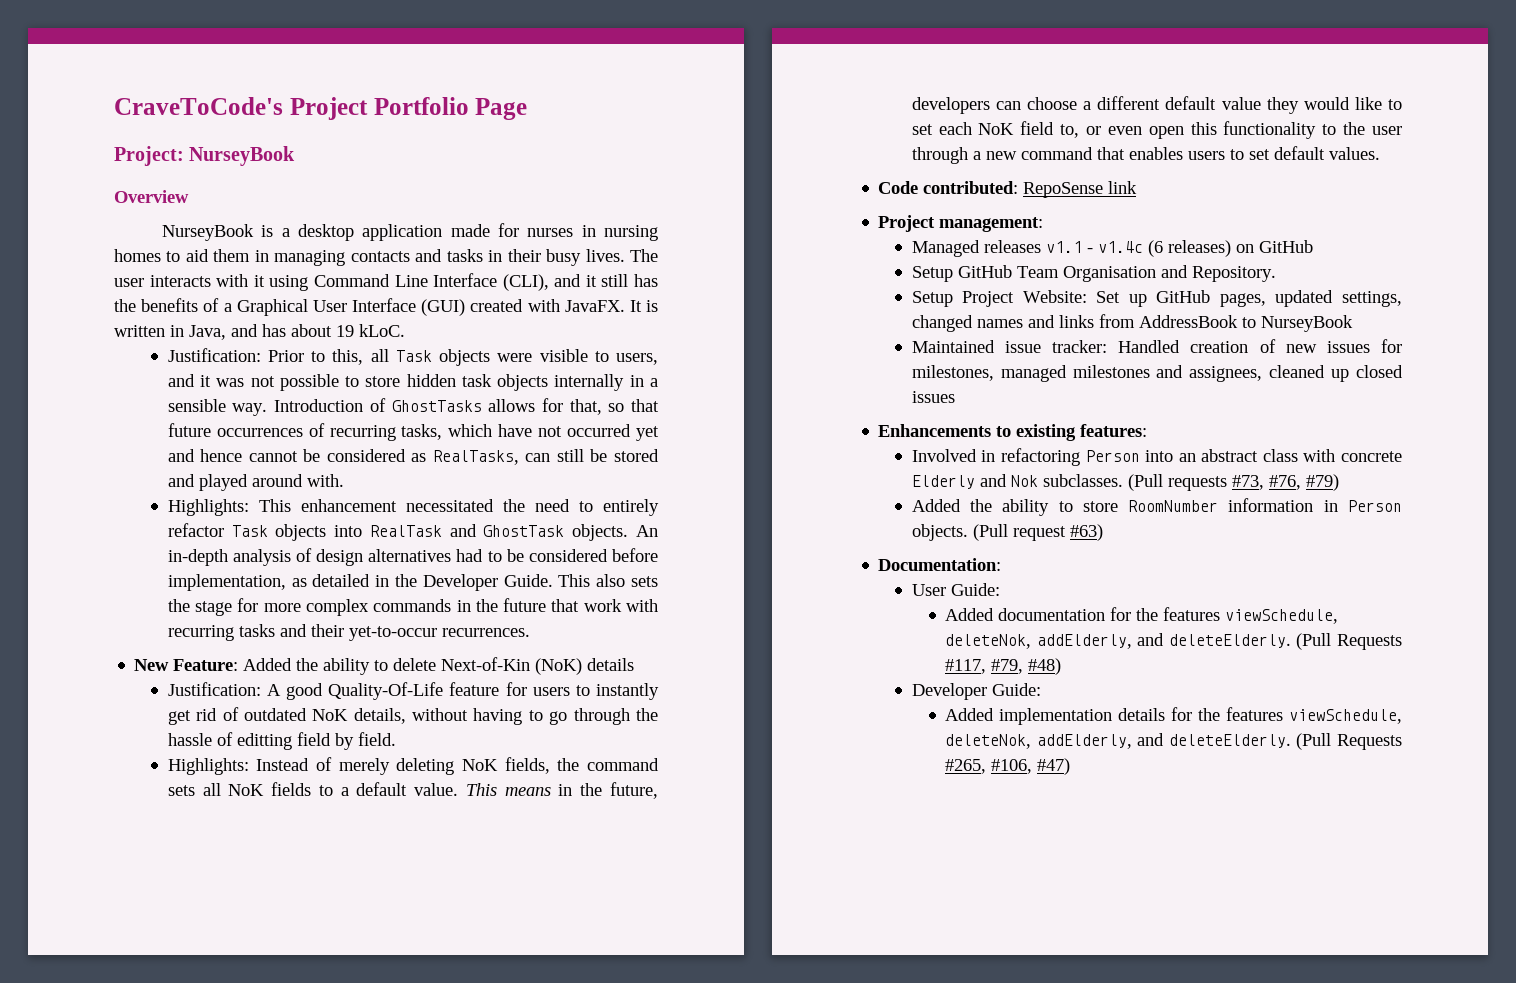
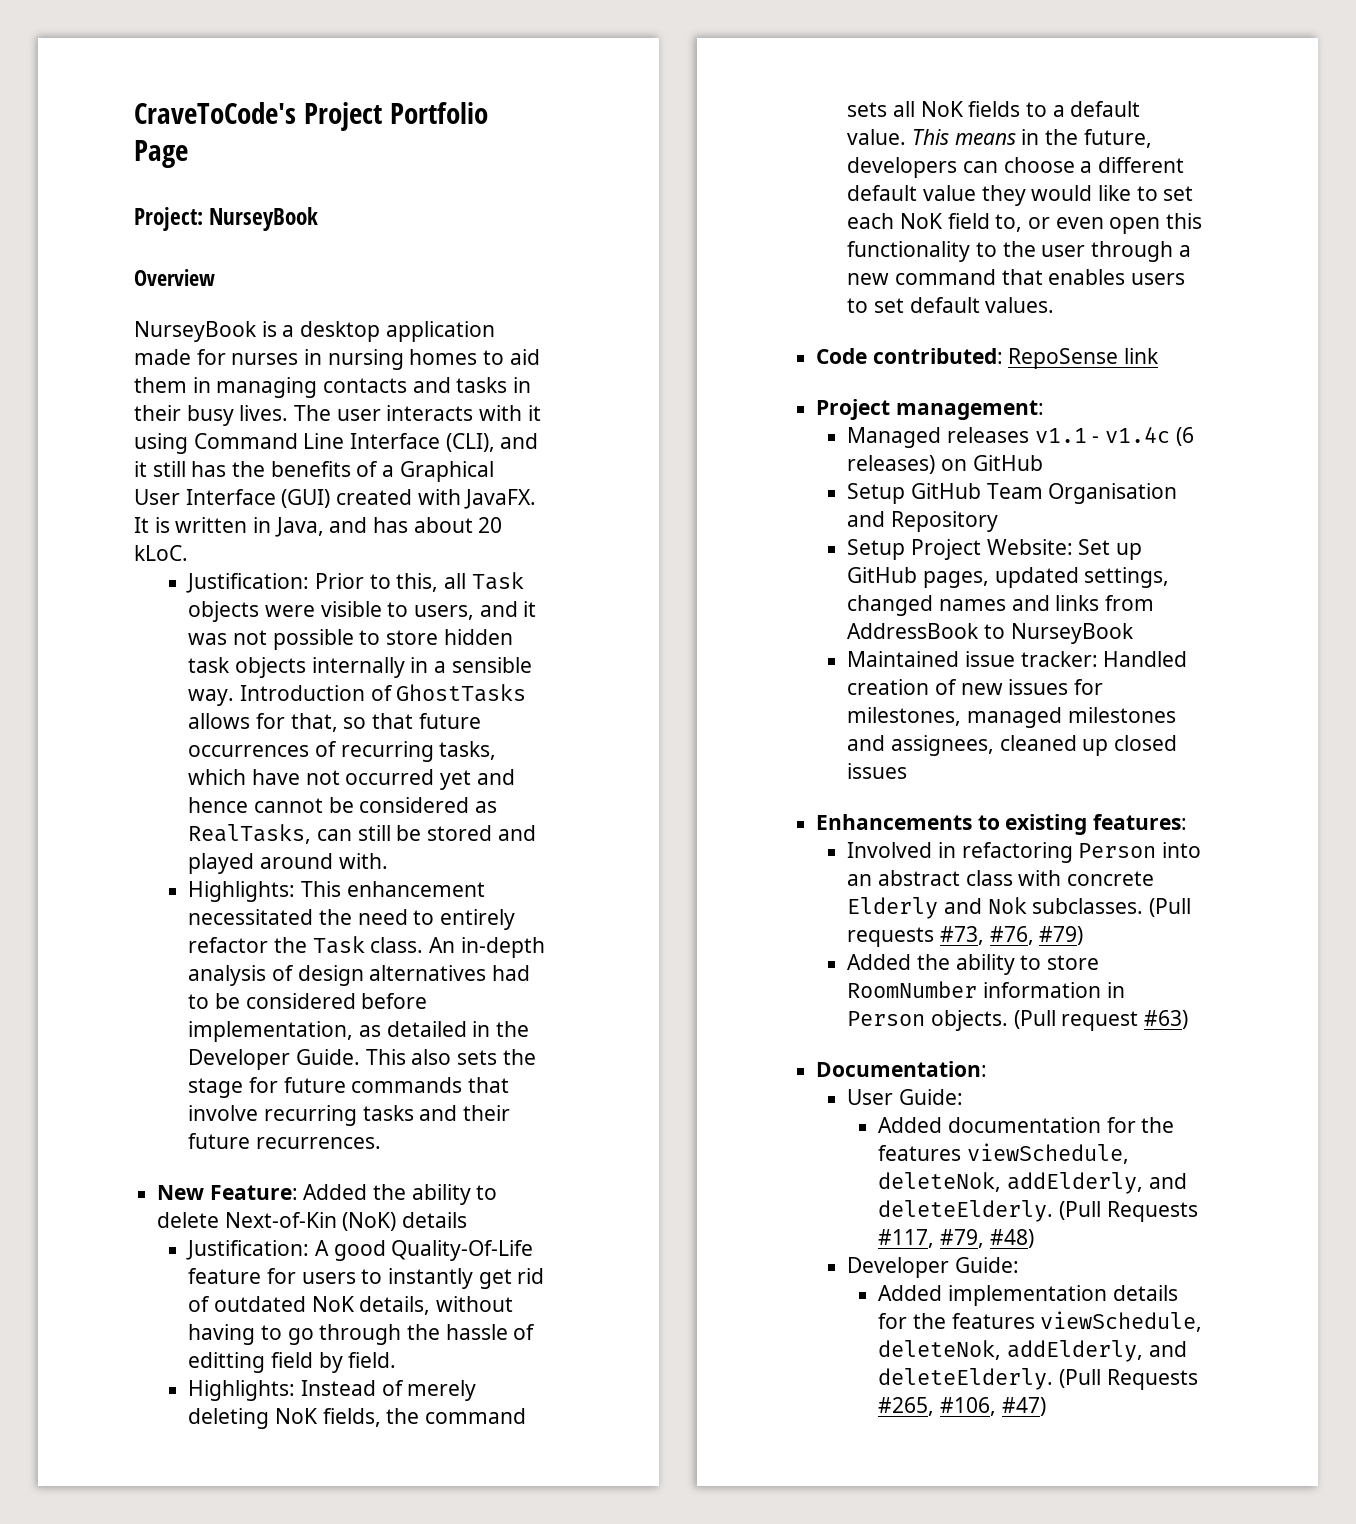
[336,325,354,337] 19 -> [478,517,503,533] 20
[231,524,629,541] Task objects into RealTask and GhostTask objects. -> [273,936,424,954] the Task class.
[263,598,658,616] more complex commands in the future that work with -> [283,1077,509,1093] [188,1105,259,1121] future commands that involve
[348,626,437,641] yet-to-occur -> [188,1133,251,1149] future
[1191,266,1276,282] Repository. -> [890,511,998,532] Repository

